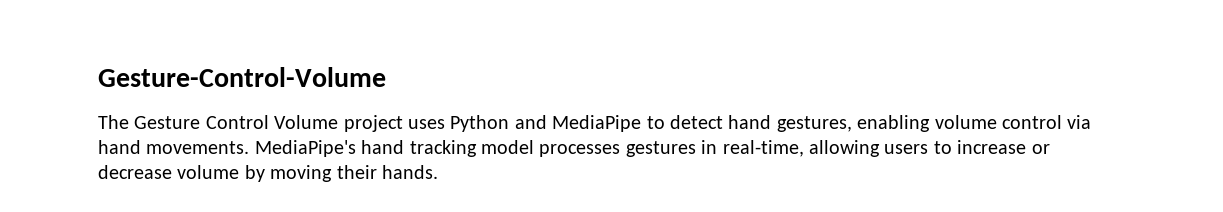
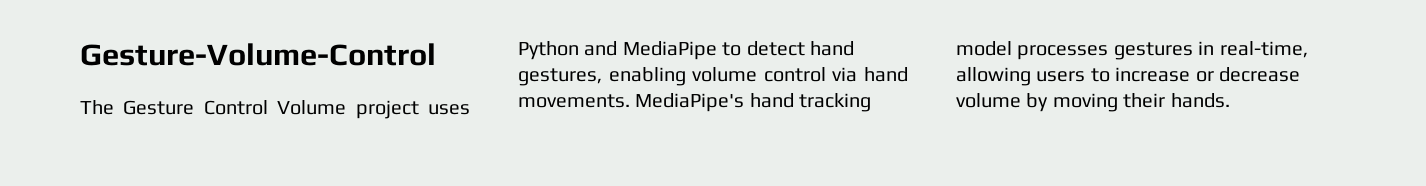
[98,67,386,87] Gesture-Control-Volume -> [80,43,436,66] Gesture-Volume-Control

